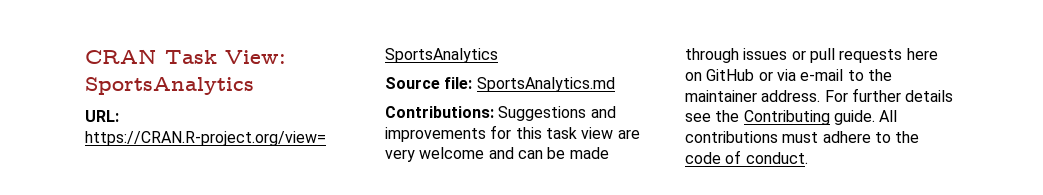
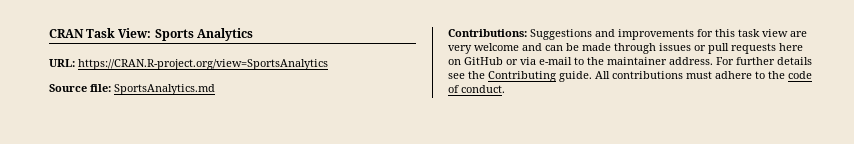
[85,77,254,95] SportsAnalytics -> [154,28,253,41] Sports Analytics

